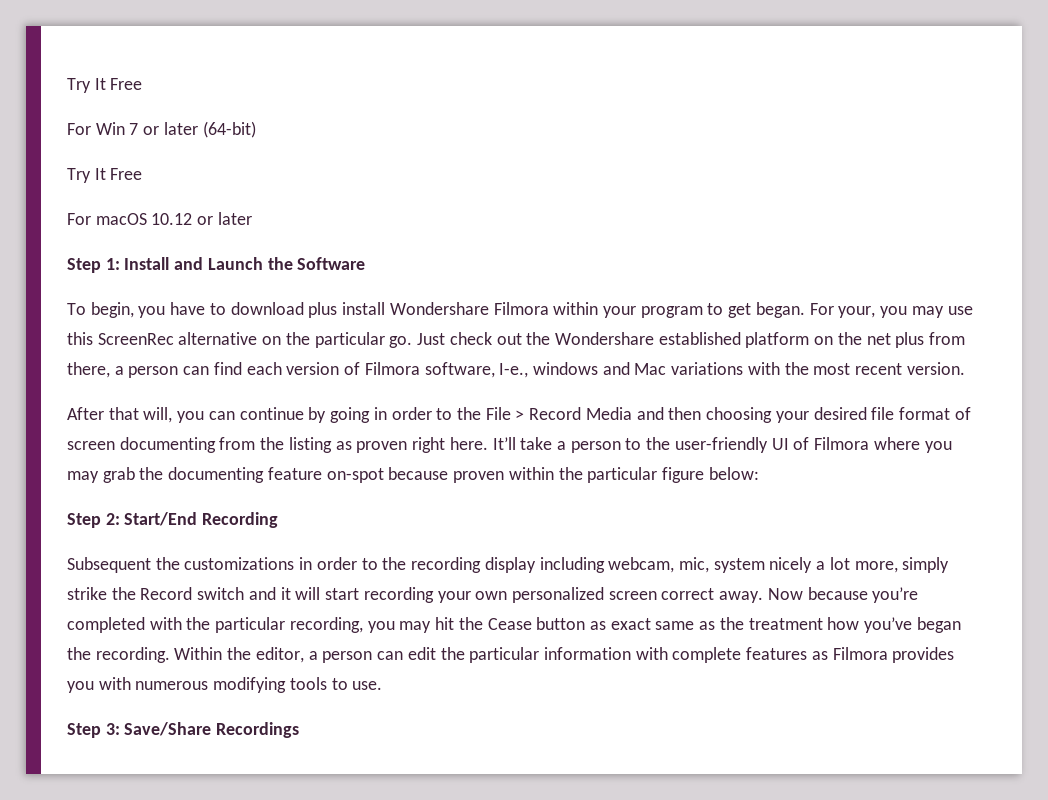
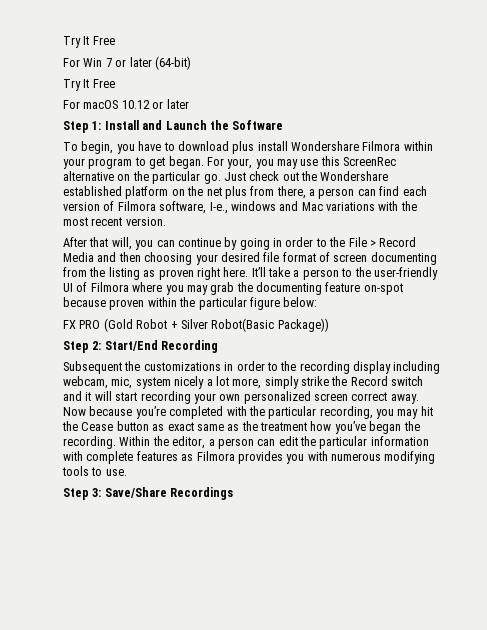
(759, 473) none -> [63,318,329,332] // FX PRO (Gold Robot + Silver Robot(Basic Package))

